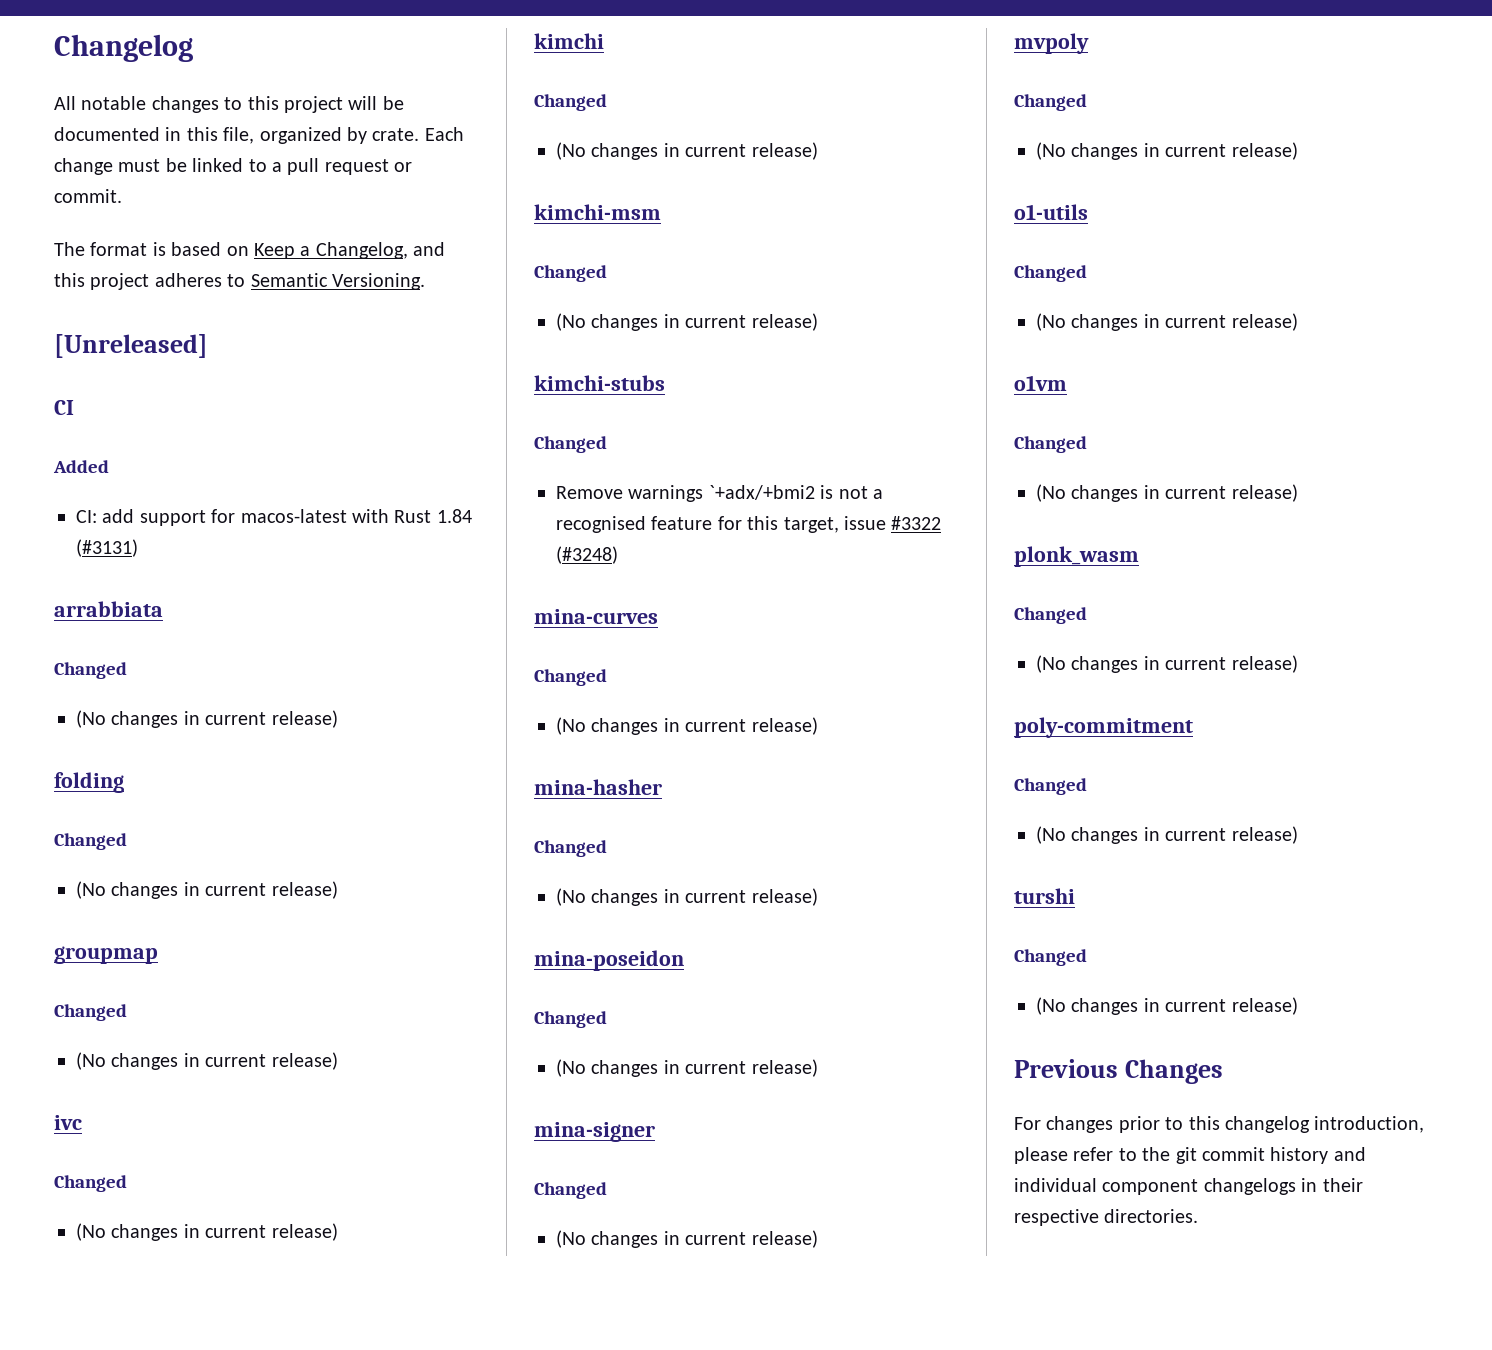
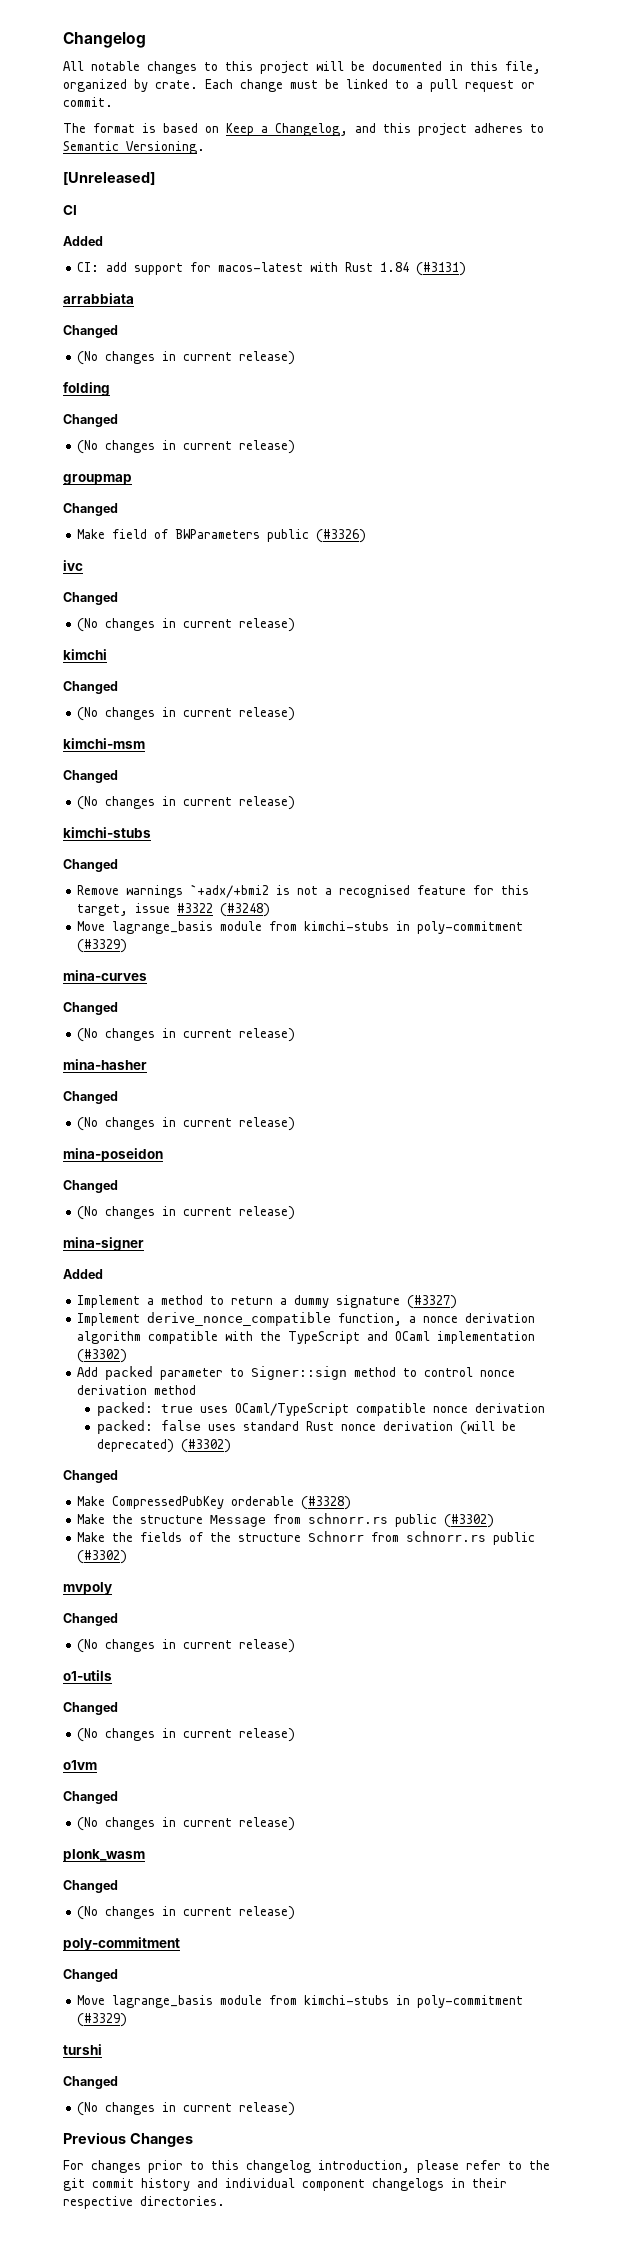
[76,1052,338,1070] (No changes in current release) -> [77,529,367,543] Make field of BWParameters public (#3326)
(618, 555) none -> [77,921,524,934] [77,939,128,953] // Move lagrange_basis module from kimchi-stubs in poly-commitment (#3329)
[534,1182,607,1199] [556,1230,818,1248] Changed // (No changes in current release) -> [63,1269,103,1279] [77,1295,458,1309] [77,1312,536,1326] [77,1331,536,1344] [77,1349,128,1363] [77,1366,516,1380] [77,1385,197,1395] [97,1402,546,1416] [97,1420,517,1435] [97,1439,232,1453] [63,1470,118,1483] [77,1496,352,1510] [77,1513,495,1528] [77,1531,536,1545] [77,1550,128,1564] Added // Implement a method to return a dummy signature (#3327) // Implement derive_nonce_compatible function, a nonce derivation algorithm compatible with the TypeScript and OCaml implementation (#3302) // Add packed parameter to Signer::sign method to control nonce derivation method // packed: true uses OCaml/TypeScript compatible nonce derivation // packed: false uses standard Rust nonce derivation (will be deprecated) (#3302) // Changed // Make CompressedPubKey orderable (#3328) // Make the structure Message from schnorr.rs public (#3302) // Make the fields of the structure Schnorr from schnorr.rs public (#3302)
[1036,826,1298,844] (No changes in current release) -> [77,1995,524,2008] [77,2013,128,2027] Move lagrange_basis module from kimchi-stubs in poly-commitment (#3329)

